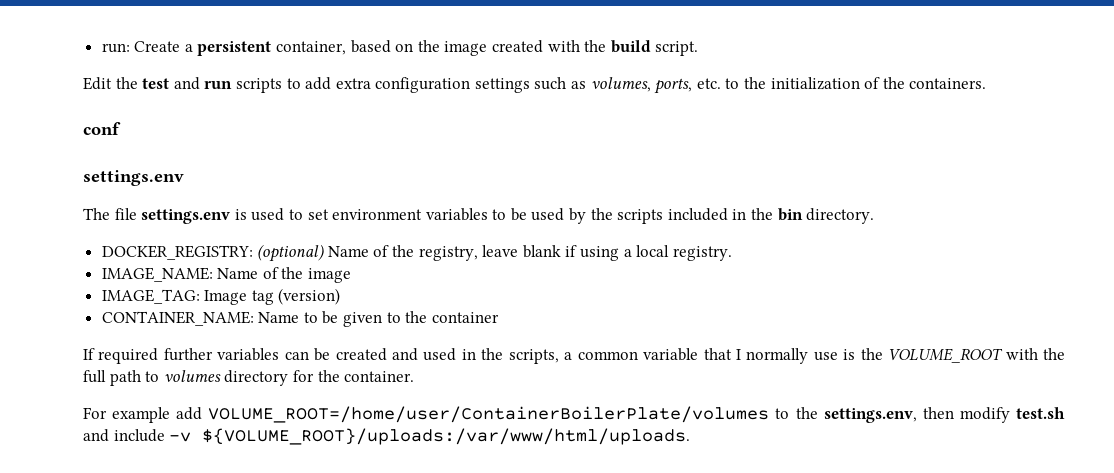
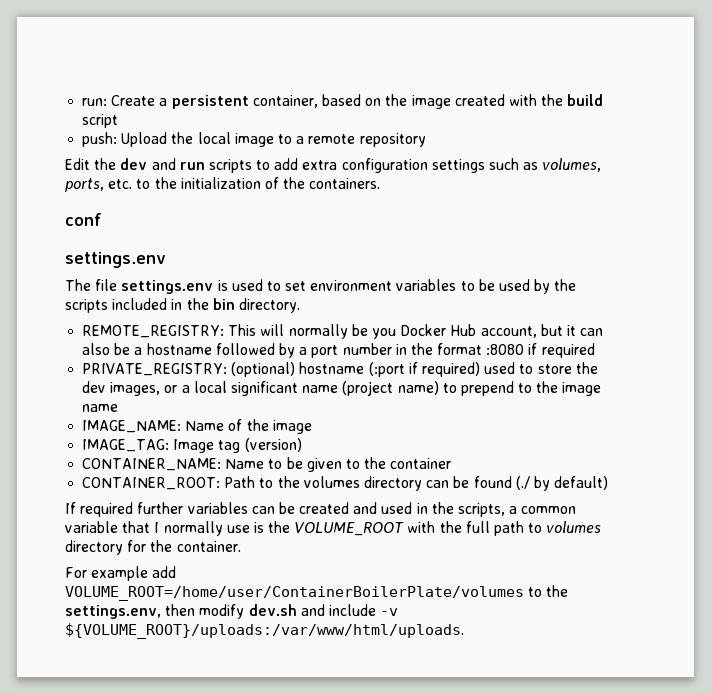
[655,41,699,56] script. -> [82,114,119,128] [82,132,426,147] script // push: Upload the local image to a remote repository
[142,78,170,89] test -> [120,158,148,170] dev
[101,244,732,262] DOCKER_REGISTRY: (optional) Name of the registry, leave blank if using a local registry. -> [82,324,604,339] [82,343,595,358] [82,362,598,377] [82,381,602,396] [82,404,119,412] REMOTE_REGISTRY: This will normally be you Docker Hub account, but it can also be a hostname followed by a port number in the format :8080 if required // PRIVATE_REGISTRY: (optional) hostname (:port if required) used to store the dev images, or a local significant name (project name) to prepend to the image name
(499, 317) none -> [82,476,609,491] // CONTAINER_ROOT: Path to the volumes directory can be found (./ by default)
[1015,407,1065,419] test.sh -> [248,604,297,616] dev.sh

